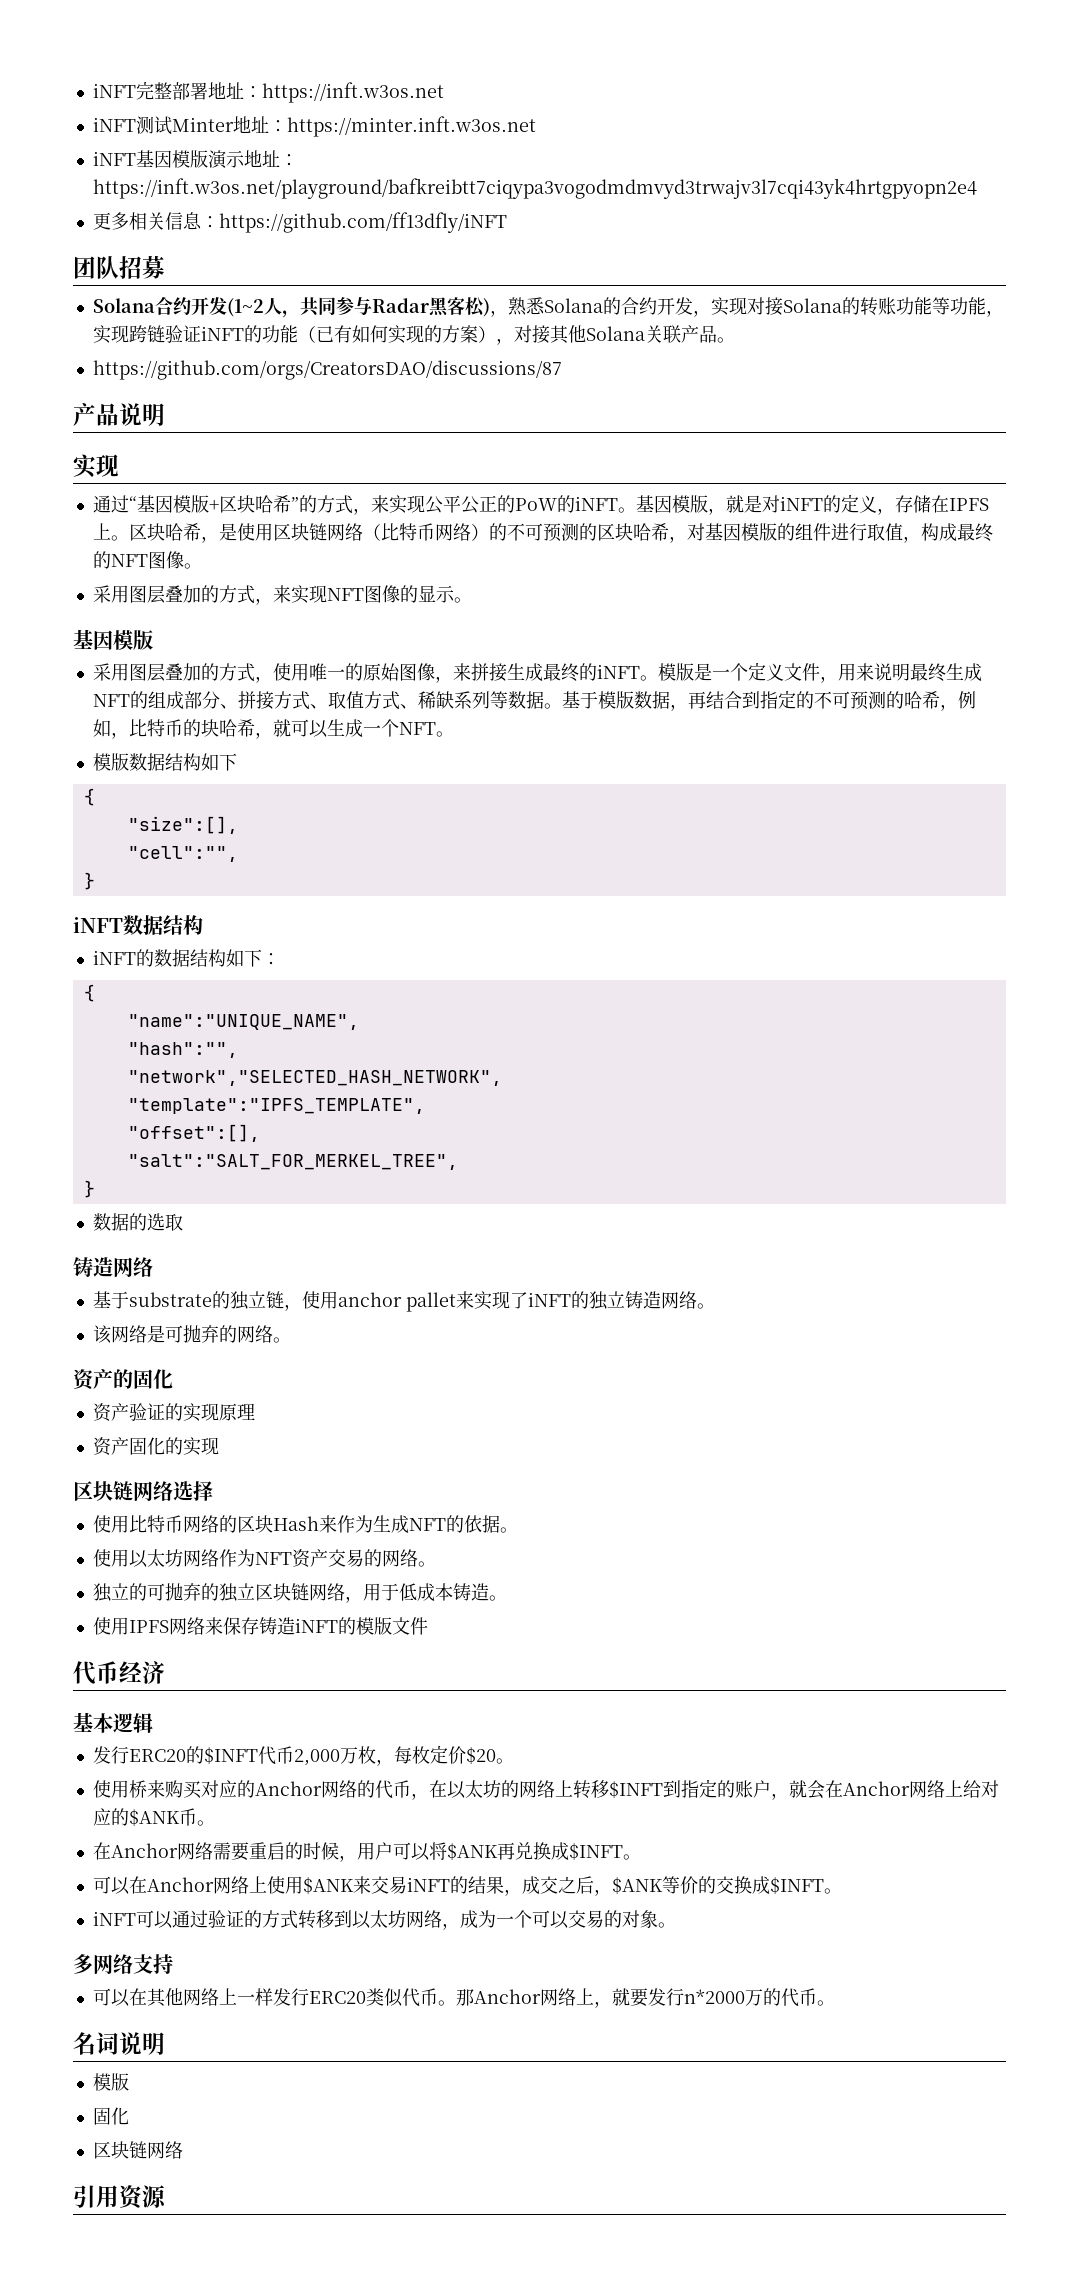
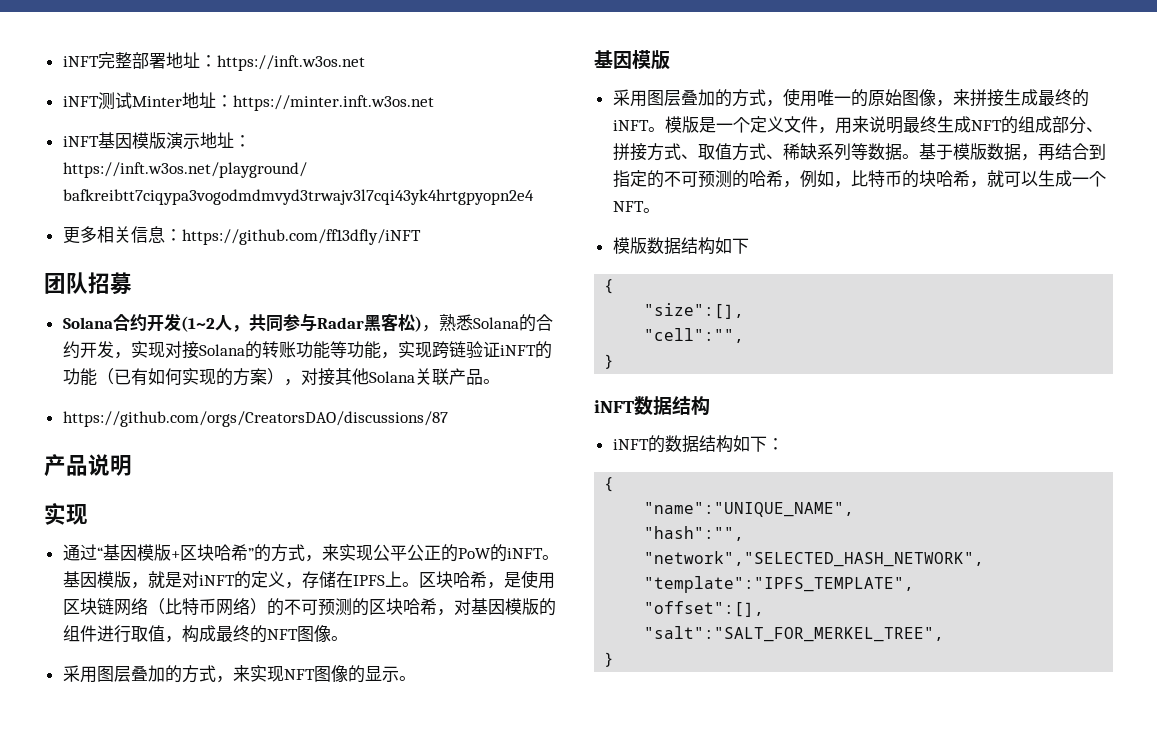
[92,1213,183,1231] [73,1257,153,1277] [92,1291,715,1312] [92,1325,291,1344] [73,1369,173,1391] [92,1403,255,1422] [92,1437,219,1456] [73,1481,213,1501] [92,1515,518,1533] [92,1549,436,1568] [92,1583,507,1603] [92,1617,428,1635] [73,1661,165,1685] [73,1712,153,1733] [92,1745,514,1766] [92,1779,999,1800] [92,1808,215,1826] [92,1842,641,1862] [92,1876,842,1896] [92,1910,676,1930] [73,1954,173,1974] [92,1988,835,2008] [73,2032,165,2055] [92,2073,129,2091] [92,2107,129,2125] [92,2141,183,2159] [73,2185,167,2210] // 数据的选取 // 铸造网络 // 基于substrate的独立链，使用anchor pallet来实现了iNFT的独立铸造网络。 // 该网络是可抛弃的网络。 // 资产的固化 // 资产验证的实现原理 // 资产固化的实现 // 区块链网络选择 // 使用比特币网络的区块Hash来作为生成NFT的依据。 // 使用以太坊网络作为NFT资产交易的网络。 // 独立的可抛弃的独立区块链网络，用于低成本铸造。 // 使用IPFS网络来保存铸造iNFT的模版文件 // 代币经济 // 基本逻辑 // 发行ERC20的$INFT代币2,000万枚，每枚定价$20。 // 使用桥来购买对应的Anchor网络的代币，在以太坊的网络上转移$INFT到指定的账户，就会在Anchor网络上给对应的$ANK币。 // 在Anchor网络需要重启的时候，用户可以将$ANK再兑换成$INFT。 // 可以在Anchor网络上使用$ANK来交易iNFT的结果，成交之后，$ANK等价的交换成$INFT。 // iNFT可以通过验证的方式转移到以太坊网络，成为一个可以交易的对象。 // 多网络支持 // 可以在其他网络上一样发行ERC20类似代币。那Anchor网络上，就要发行n*2000万的代币。 // 名词说明 // 模版 // 固化 // 区块链网络 // 引用资源 -> (615, 659) none

